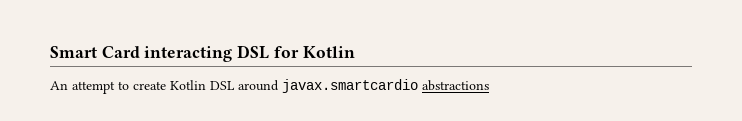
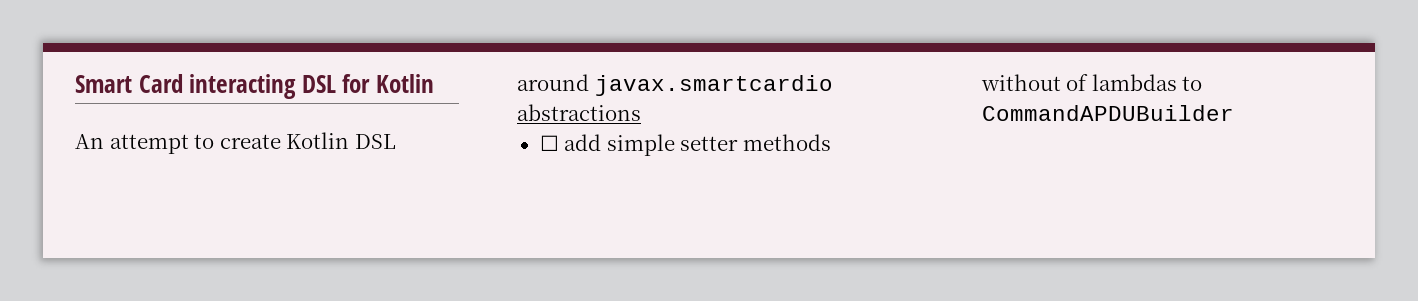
(489, 85) none -> [539,134,831,156] [980,74,1203,91] [981,105,1234,121] // ☐ add simple setter methods without of lambdas to CommandAPDUBuilder

